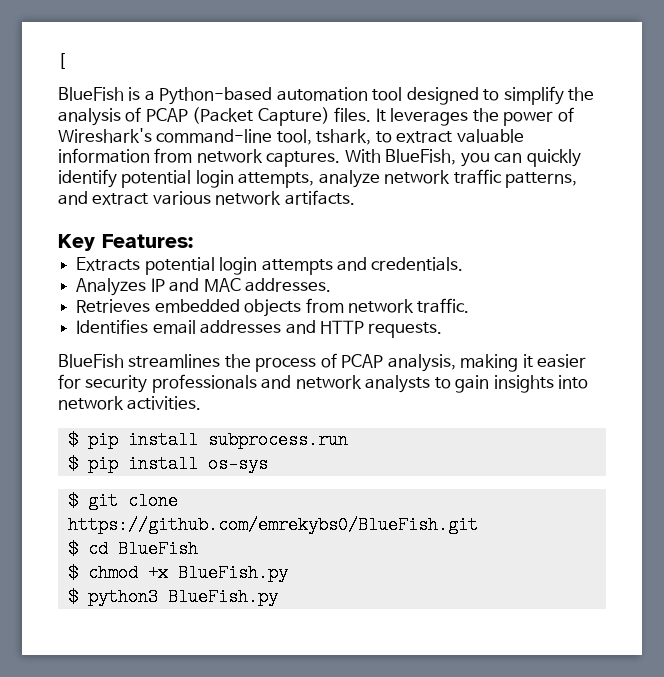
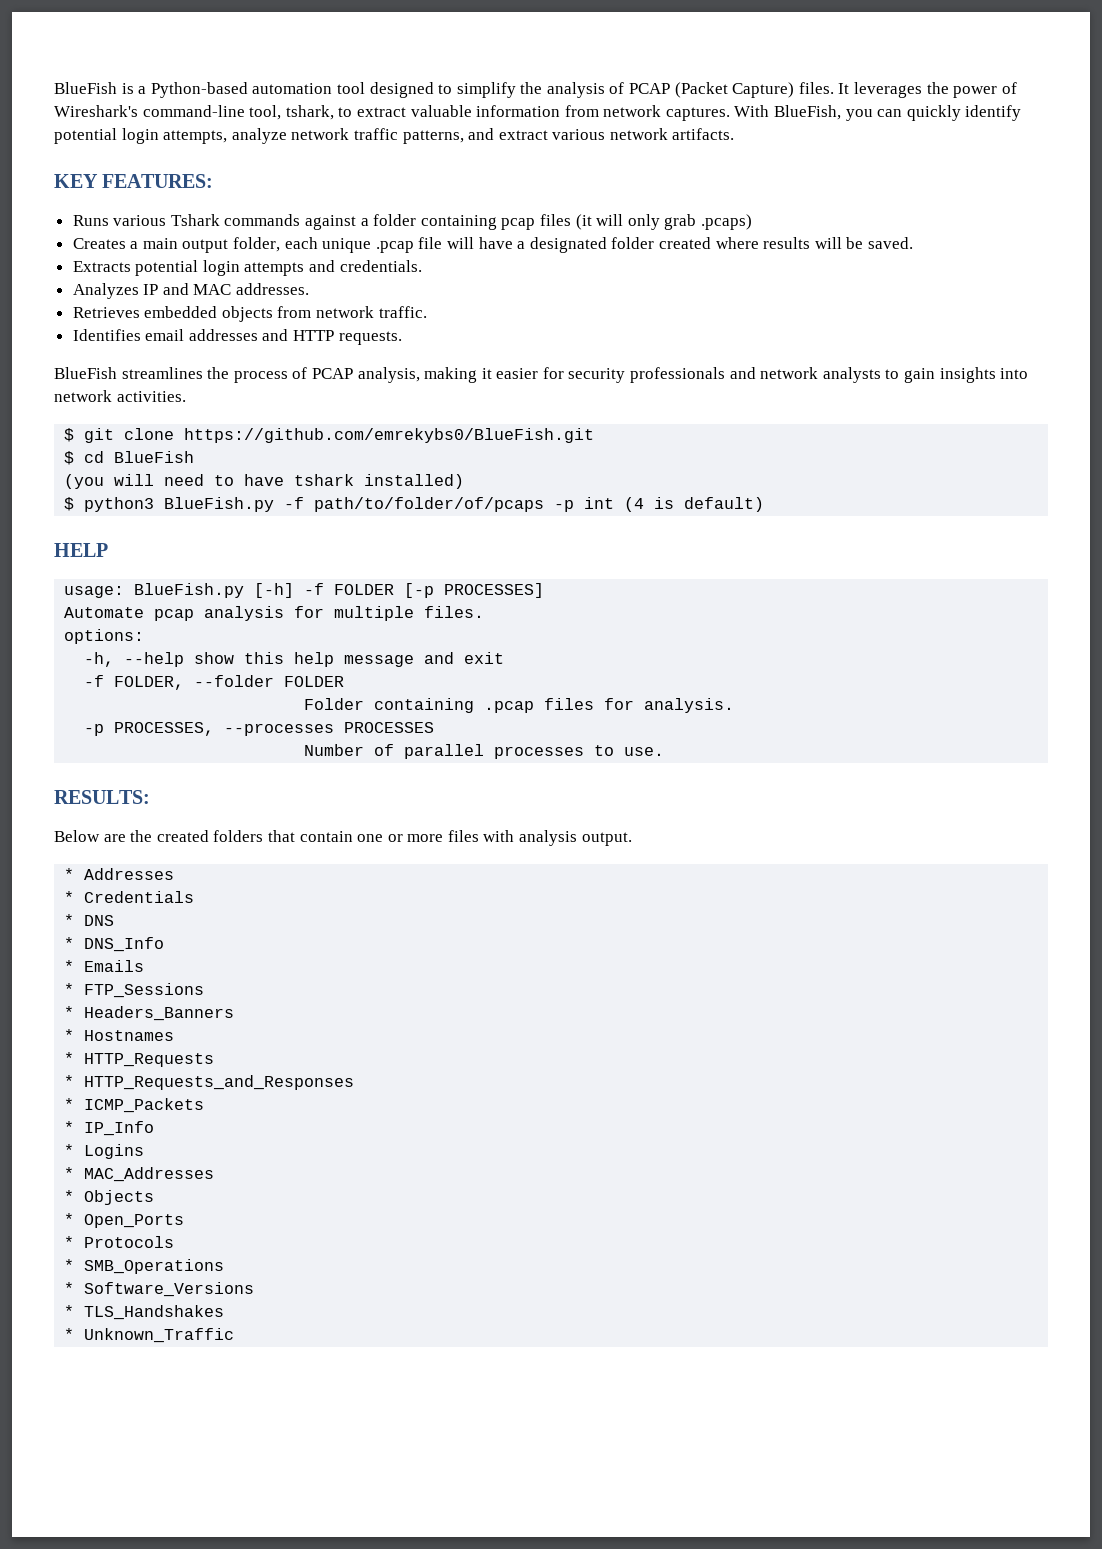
[58,53,66,69] [ // -> (54, 88) none
[58,234,193,251] Key Features: -> [54,174,214,188] [72,214,752,230] [72,237,913,253] KEY FEATURES: // Runs various Tshark commands against a folder containing pcap files (it will only grab .pcaps) // Creates a main output folder, each unique .pcap file will have a designated folder created where results will be saved.
[67,431,348,449] [67,455,268,473] // $ pip install subprocess.run // $ pip install os-sys -> (186, 396) none
[67,564,288,582] [67,588,278,606] $ chmod +x BlueFish.py // $ python3 BlueFish.py -> [64,474,465,489] [64,497,765,512] [54,543,108,557] [64,583,545,598] [64,606,485,621] [64,629,145,644] [84,652,505,667] [84,675,345,690] [304,698,735,713] [84,722,435,736] [304,744,665,759] [54,790,150,804] [54,830,632,846] [64,868,175,880] [64,891,195,903] [64,914,115,926] [64,937,165,952] [64,960,145,972] [64,983,205,998] [64,1006,235,1021] [64,1029,175,1041] [64,1052,215,1067] [64,1075,355,1090] [64,1098,205,1113] [64,1121,155,1136] [64,1144,145,1159] [64,1167,215,1182] [64,1190,155,1205] [64,1213,185,1228] [64,1236,175,1248] [64,1259,225,1274] [64,1282,255,1297] [64,1305,225,1320] [64,1328,235,1343] (you will need to have tshark installed) // $ python3 BlueFish.py -f path/to/folder/of/pcaps -p int (4 is default) // HELP // usage: BlueFish.py [-h] -f FOLDER [-p PROCESSES] // Automate pcap analysis for multiple files. // options: // -h, --help show this help message and exit // -f FOLDER, --folder FOLDER // Folder containing .pcap files for analysis. // -p PROCESSES, --processes PROCESSES // Number of parallel processes to use. // RESULTS: // Below are the created folders that contain one or more files with analysis output. // * Addresses // * Credentials // * DNS // * DNS_Info // * Emails // * FTP_Sessions // * Headers_Banners // * Hostnames // * HTTP_Requests // * HTTP_Requests_and_Responses // * ICMP_Packets // * IP_Info // * Logins // * MAC_Addresses // * Objects // * Open_Ports // * Protocols // * SMB_Operations // * Software_Versions // * TLS_Handshakes // * Unknown_Traffic

